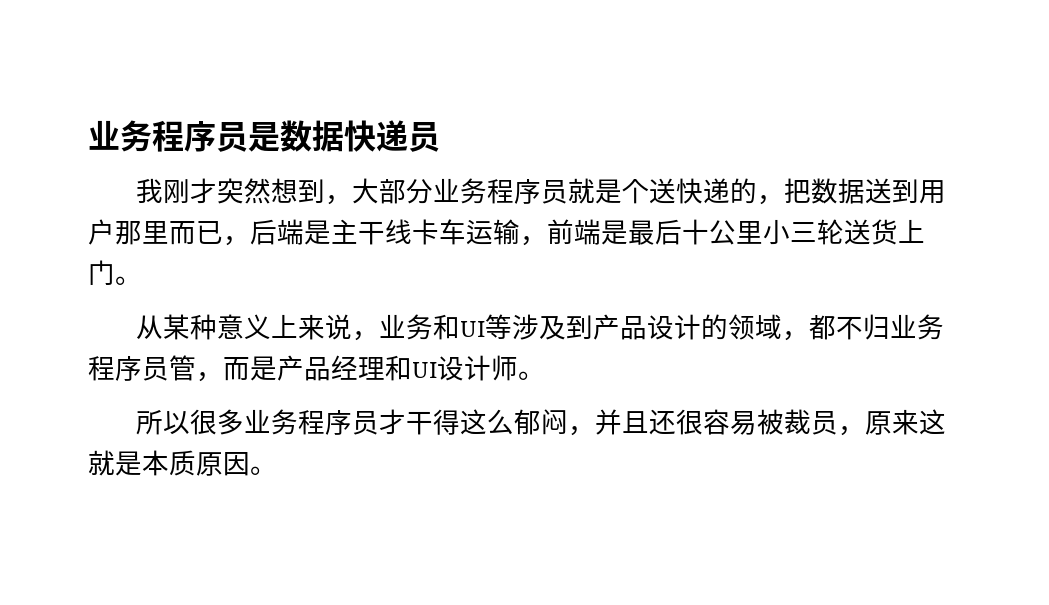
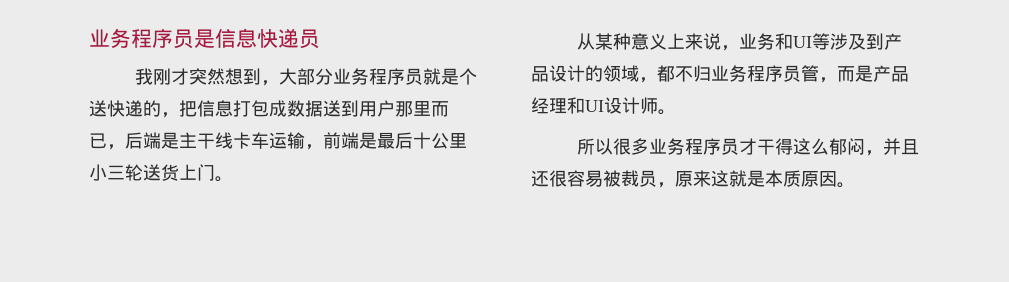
[280,120,344,152] 数据 -> [215,28,257,48] 信息
(811, 191) none -> [197,100,287,117] 信息打包成

